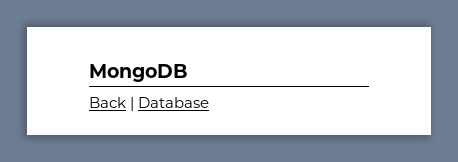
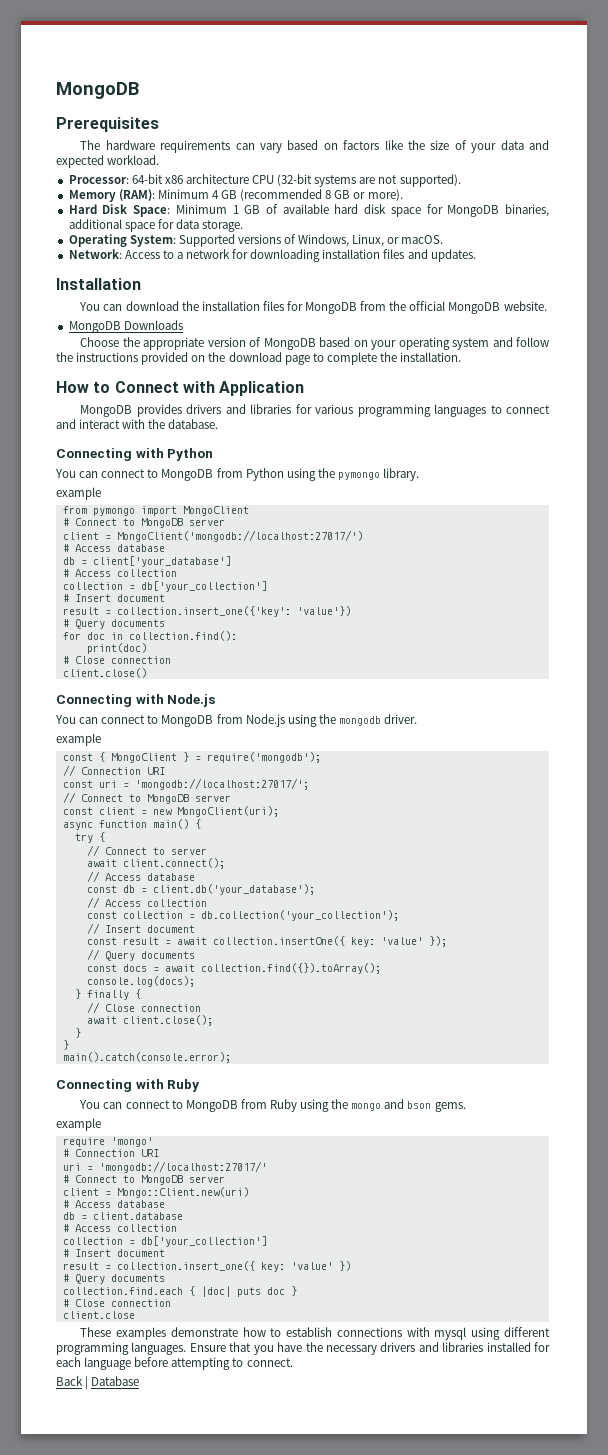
[89,64,188,82] MongoDB -> [56,82,139,99] [56,117,159,132] [80,140,549,153] [56,155,160,168] [68,174,461,187] [68,189,403,202] [68,204,549,217] [68,219,244,232] [68,234,444,247] [68,249,476,262] [56,278,141,290] [79,301,547,314] [68,320,183,333] [80,337,549,350] [56,352,462,365] [56,381,305,396] [80,404,550,417] [56,419,219,429] [56,448,214,461] [55,468,420,481] [56,487,101,500] [62,506,249,516] [62,518,225,528] [62,530,363,542] [62,544,165,552] [62,556,231,567] [62,569,177,577] [62,581,267,592] [62,594,165,602] [62,606,351,617] [62,619,165,629] [62,631,237,641] [86,643,147,654] [62,656,171,664] [62,668,147,678] [56,694,216,707] [55,714,418,727] [56,733,101,746] [62,752,321,763] [62,765,165,776] [62,778,309,790] [62,792,231,804] [62,806,279,817] [62,819,201,830] [74,832,105,843] [86,845,207,856] [86,858,225,869] [86,871,195,882] [86,884,315,895] [86,897,207,908] [86,910,399,921] [86,923,195,934] [86,936,447,947] [86,949,195,961] [86,963,381,974] [86,976,195,987] [74,989,141,1000] [86,1002,201,1013] [86,1015,213,1026] [74,1028,81,1038] [62,1040,69,1050] [62,1052,231,1063] [56,1079,200,1092] [79,1099,466,1112] [56,1118,101,1131] [62,1137,153,1147] [62,1149,159,1157] [62,1161,267,1173] [62,1175,225,1185] [62,1187,249,1198] [62,1200,165,1208] [62,1212,183,1220] [62,1224,177,1232] [62,1236,267,1247] [62,1249,165,1257] [62,1261,351,1272] [62,1274,165,1284] [62,1286,297,1297] [62,1299,171,1307] [62,1311,135,1319] [80,1327,550,1340] [56,1342,550,1355] [56,1357,293,1370] MongoDB // Prerequisites // The hardware requirements can vary based on factors like the size of your data and expected workload. // Processor: 64-bit x86 architecture CPU (32-bit systems are not supported). // Memory (RAM): Minimum 4 GB (recommended 8 GB or more). // Hard Disk Space: Minimum 1 GB of available hard disk space for MongoDB binaries, additional space for data storage. // Operating System: Supported versions of Windows, Linux, or macOS. // Network: Access to a network for downloading installation files and updates. // Installation // You can download the installation files for MongoDB from the official MongoDB website. // MongoDB Downloads // Choose the appropriate version of MongoDB based on your operating system and follow the instructions provided on the download page to complete the installation. // How to Connect with Application // MongoDB provides drivers and libraries for various programming languages to connect and interact with the database. // Connecting with Python // You can connect to MongoDB from Python using the pymongo library. // example // from pymongo import MongoClient // # Connect to MongoDB server // client = MongoClient('mongodb://localhost:27017/') // # Access database // db = client['your_database'] // # Access collection // collection = db['your_collection'] // # Insert document // result = collection.insert_one({'key': 'value'}) // # Query documents // for doc in collection.find(): // print(doc) // # Close connection // client.close() // Connecting with Node.js // You can connect to MongoDB from Node.js using the mongodb driver. // example // const { MongoClient } = require('mongodb'); // // Connection URI // const uri = 'mongodb://localhost:27017/'; // // Connect to MongoDB server // const client = new MongoClient(uri); // async function main() { // try { // // Connect to server // await client.connect(); // // Access database // const db = client.db('your_database'); // // Access collection // const collection = db.collection('your_collection'); // // Insert document // const result = await collection.insertOne({ key: 'value' }); // // Query documents // const docs = await collection.find({}).toArray(); // console.log(docs); // } finally { // // Close connection // await client.close(); // } // } // main().catch(console.error); // Connecting with Ruby // You can connect to MongoDB from Ruby using the mongo and bson gems. // example // require 'mongo' // # Connection URI // uri = 'mongodb://localhost:27017/' // # Connect to MongoDB server // client = Mongo::Client.new(uri) // # Access database // db = client.database // # Access collection // collection = db['your_collection'] // # Insert document // result = collection.insert_one({ key: 'value' }) // # Query documents // collection.find.each { |doc| puts doc } // # Close connection // client.close // These examples demonstrate how to establish connections with mysql using different programming languages. Ensure that you have the necessary drivers and libraries installed for each language before attempting to connect.

